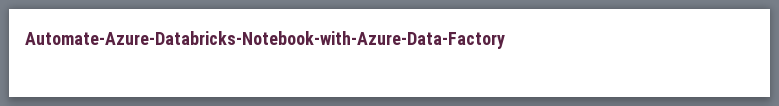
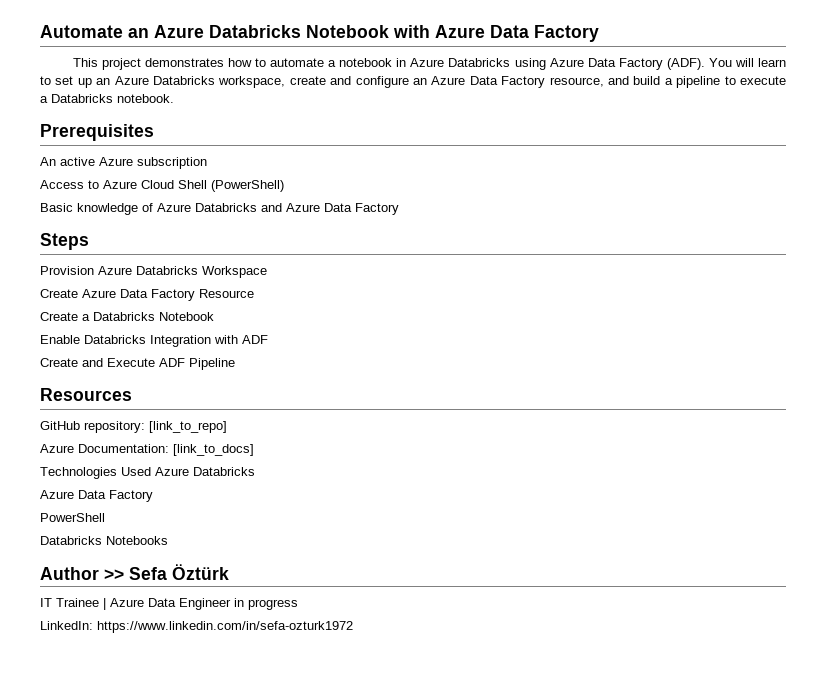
[25,31,505,49] Automate-Azure-Databricks-Notebook-with-Azure-Data-Factory -> [40,25,599,42] [72,58,787,70] [40,76,786,88] [40,94,174,103] [40,124,154,141] [40,157,207,169] [40,180,284,192] [40,203,399,215] [40,233,89,250] [40,266,267,278] [40,289,254,301] [40,312,214,321] [40,335,268,347] [40,358,235,370] [40,388,132,401] [40,421,227,433] [40,444,254,456] [40,467,255,479] [40,490,153,502] [40,513,105,522] [40,536,168,545] [40,564,229,580] [40,598,298,610] [40,621,353,633] Automate an Azure Databricks Notebook with Azure Data Factory // This project demonstrates how to automate a notebook in Azure Databricks using Azure Data Factory (ADF). You will learn to set up an Azure Databricks workspace, create and configure an Azure Data Factory resource, and build a pipeline to execute a Databricks notebook. // Prerequisites // An active Azure subscription // Access to Azure Cloud Shell (PowerShell) // Basic knowledge of Azure Databricks and Azure Data Factory // Steps // Provision Azure Databricks Workspace // Create Azure Data Factory Resource // Create a Databricks Notebook // Enable Databricks Integration with ADF // Create and Execute ADF Pipeline // Resources // GitHub repository: [link_to_repo] // Azure Documentation: [link_to_docs] // Technologies Used Azure Databricks // Azure Data Factory // PowerShell // Databricks Notebooks // Author >> Sefa Öztürk // IT Trainee | Azure Data Engineer in progress // LinkedIn: https://www.linkedin.com/in/sefa-ozturk1972

